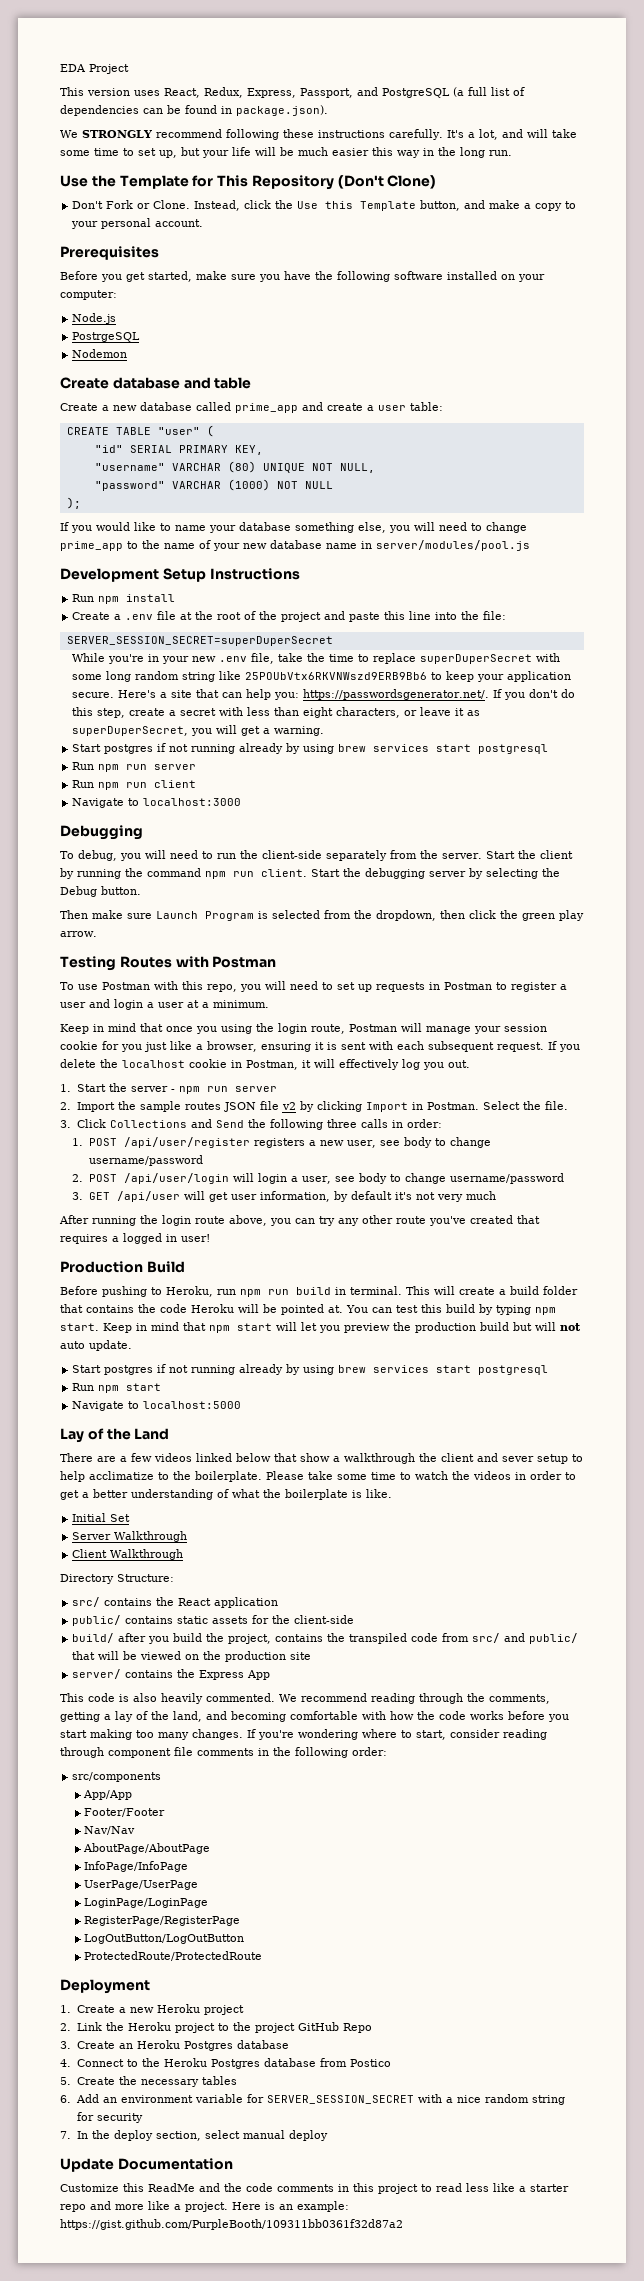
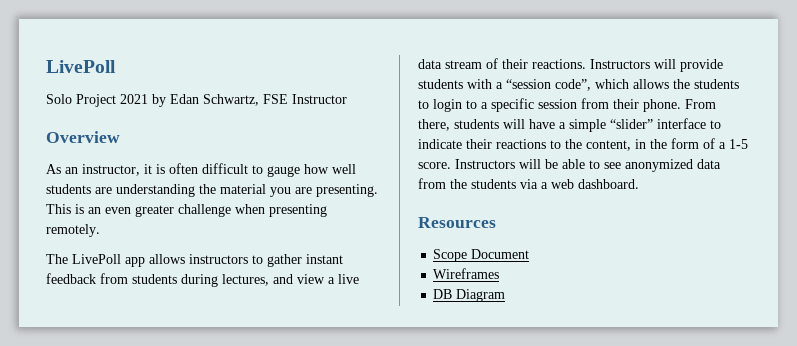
[60,64,86,72] EDA -> [46,60,116,73] [46,94,72,104] LivePoll // Solo
[60,87,525,98] [60,105,328,116] [60,129,577,140] [60,147,512,158] [60,175,437,190] [72,200,577,211] [71,218,204,229] [60,246,159,260] [60,271,545,282] [60,290,117,300] [72,313,117,324] [72,332,141,342] [72,349,128,358] [60,377,252,389] [60,402,443,413] [66,425,214,437] [94,445,263,455] [94,461,375,473] [94,479,333,491] [66,497,81,509] [60,522,527,533] [60,540,530,551] [60,568,300,582] [72,594,176,604] [72,611,507,622] [66,636,333,646] [72,653,561,664] [72,671,572,682] [72,689,576,700] [72,707,481,718] [72,725,325,736] [72,743,549,754] [72,762,197,772] [72,780,197,790] [72,798,242,808] [60,825,143,840] [60,850,573,861] [60,868,560,879] [60,886,141,897] [60,910,584,921] [60,931,97,937] [60,956,277,971] [60,981,567,992] [60,999,269,1010] [60,1023,547,1034] [60,1041,580,1052] [60,1059,470,1070] [60,1083,277,1094] [60,1101,568,1112] [60,1119,442,1130] [72,1137,491,1148] [88,1155,203,1166] [72,1173,564,1184] [72,1191,496,1202] [59,1215,540,1226] [60,1233,210,1244] [60,1261,185,1273] [60,1286,578,1297] [60,1304,556,1315] [60,1322,581,1333] [60,1340,132,1351] [72,1364,549,1375] [72,1383,162,1393] [72,1401,242,1411] [60,1428,170,1443] [60,1453,583,1464] [60,1471,576,1482] [60,1489,392,1500] [72,1513,131,1522] [72,1531,188,1542] [72,1549,184,1560] [60,1574,174,1584] [72,1597,279,1608] [72,1615,355,1626] [72,1633,579,1644] [72,1651,312,1662] [72,1669,271,1680] [60,1693,550,1704] [60,1711,569,1722] [60,1729,547,1740] [60,1747,387,1758] [72,1772,162,1782] [83,1790,133,1800] [84,1808,166,1817] [84,1826,136,1835] [83,1843,211,1854] [84,1861,189,1872] [84,1880,199,1890] [84,1898,209,1908] [84,1916,241,1926] [84,1934,245,1944] [84,1951,263,1961] [60,1979,150,1994] [60,2004,244,2015] [60,2022,372,2033] [60,2040,289,2051] [60,2058,391,2069] [60,2076,237,2087] [60,2094,565,2105] [76,2112,143,2123] [60,2130,328,2141] [60,2158,233,2172] [60,2183,569,2194] [60,2201,349,2212] [60,2219,403,2230] // This version uses React, Redux, Express, Passport, and PostgreSQL (a full list of dependencies can be found in package.json). // We STRONGLY recommend following these instructions carefully. It's a lot, and will take some time to set up, but your life will be much easier this way in the long run. // Use the Template for This Repository (Don't Clone) // Don't Fork or Clone. Instead, click the Use this Template button, and make a copy to your personal account. // Prerequisites // Before you get started, make sure you have the following software installed on your computer: // Node.js // PostrgeSQL // Nodemon // Create database and table // Create a new database called prime_app and create a user table: // CREATE TABLE "user" ( // "id" SERIAL PRIMARY KEY, // "username" VARCHAR (80) UNIQUE NOT NULL, // "password" VARCHAR (1000) NOT NULL // ); // If you would like to name your database something else, you will need to change prime_app to the name of your new database name in server/modules/pool.js // Development Setup Instructions // Run npm install // Create a .env file at the root of the project and paste this line into the file: // SERVER_SESSION_SECRET=superDuperSecret // While you're in your new .env file, take the time to replace superDuperSecret with some long random string like 25POUbVtx6RKVNWszd9ERB9Bb6 to keep your application secure. Here's a site that can help you: https://passwordsgenerator.net/. If you don't do this step, create a secret with less than eight characters, or leave it as superDuperSecret, you will get a warning. // Start postgres if not running already by using brew services start postgresql // Run npm run server // Run npm run client // Navigate to localhost:3000 // Debugging // To debug, you will need to run the client-side separately from the server. Start the client by running the command npm run client. Start the debugging server by selecting the Debug button. // Then make sure Launch Program is selected from the dropdown, then click the green play arrow. // Testing Routes with Postman // To use Postman with this repo, you will need to set up requests in Postman to register a user and login a user at a minimum. // Keep in mind that once you using the login route, Postman will manage your session cookie for you just like a browser, ensuring it is sent with each subsequent request. If you delete the localhost cookie in Postman, it will effectively log you out. // 1. Start the server - npm run server // 2. Import the sample routes JSON file v2 by clicking Import in Postman. Select the file. // 3. Click Collections and Send the following three calls in order: // 1. POST /api/user/register registers a new user, see body to change username/password // 2. POST /api/user/login will login a user, see body to change username/password // 3. GET /api/user will get user information, by default it's not very much // After running the login route above, you can try any other route you've created that requires a logged in user! // Production Build // Before pushing to Heroku, run npm run build in terminal. This will create a build folder that contains the code Heroku will be pointed at. You can test this build by typing npm start. Keep in mind that npm start will let you preview the production build but will not auto update. // Start postgres if not running already by using brew services start postgresql // Run npm start // Navigate to localhost:5000 // Lay of the Land // There are a few videos linked below that show a walkthrough the client and sever setup to help acclimatize to the boilerplate. Please take some time to watch the videos in order to get a better understanding of what the boilerplate is like. // Initial Set // Server Walkthrough // Client Walkthrough // Directory Structure: // src/ contains the React application // public/ contains static assets for the client-side // build/ after you build the project, contains the transpiled code from src/ and public/ that will be viewed on the production site // server/ contains the Express App // This code is also heavily commented. We recommend reading through the comments, getting a lay of the land, and becoming comfortable with how the code works before you start making too many changes. If you're wondering where to start, consider reading through component file comments in the following order: // src/components // App/App // Footer/Footer // Nav/Nav // AboutPage/AboutPage // InfoPage/InfoPage // UserPage/UserPage // LoginPage/LoginPage // RegisterPage/RegisterPage // LogOutButton/LogOutButton // ProtectedRoute/ProtectedRoute // Deployment // 1. Create a new Heroku project // 2. Link the Heroku project to the project GitHub Repo // 3. Create an Heroku Postgres database // 4. Connect to the Heroku Postgres database from Postico // 5. Create the necessary tables // 6. Add an environment variable for SERVER_SESSION_SECRET with a nice random string for security // 7. In the deploy section, select manual deploy // Update Documentation // Customize this ReadMe and the code comments in this project to read less like a starter repo and more like a project. Here is an example: https://gist.github.com/PurpleBooth/109311bb0361f32d87a2 -> [120,94,347,107] [46,131,120,143] [46,163,356,177] [46,184,378,197] [46,204,327,217] [46,224,100,237] [46,254,343,267] [46,273,359,287] [418,58,723,72] [418,79,739,91] [418,98,716,112] [418,118,721,132] [418,138,748,151] [418,159,721,172] [418,178,639,189] [418,217,496,228] [433,249,530,262] [433,268,500,279] [433,289,506,302] 2021 by Edan Schwartz, FSE Instructor // Overview // As an instructor, it is often difficult to gauge how well students are understanding the material you are presenting. This is an even greater challenge when presenting remotely. // The LivePoll app allows instructors to gather instant feedback from students during lectures, and view a live data stream of their reactions. Instructors will provide students with a “session code”, which allows the students to login to a specific session from their phone. From there, students will have a simple “slider” interface to indicate their reactions to the content, in the form of a 1-5 score. Instructors will be able to see anonymized data from the students via a web dashboard. // Resources // Scope Document // Wireframes // DB Diagram

